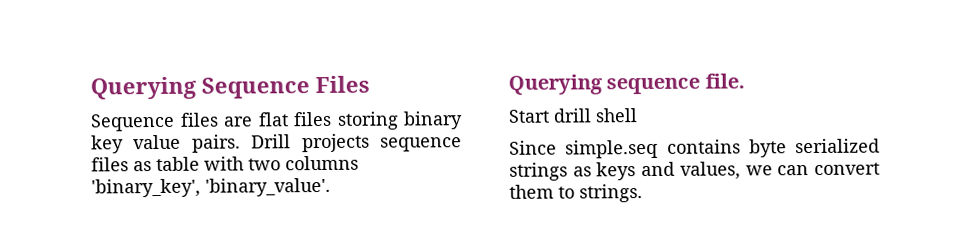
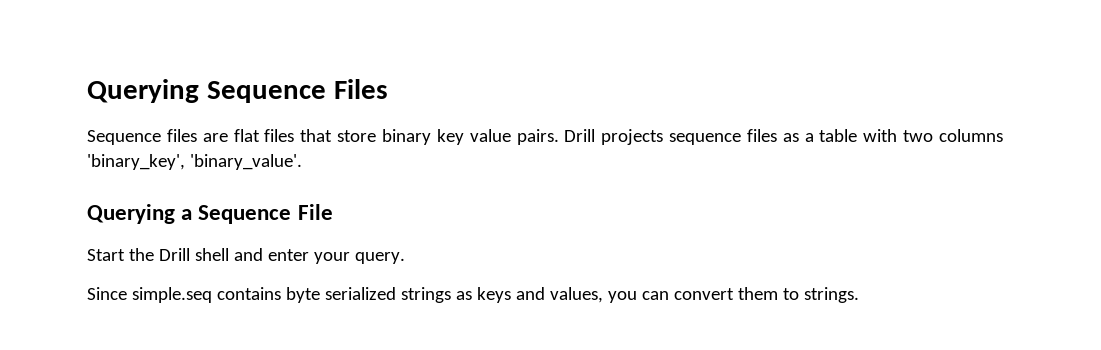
[336,111,399,130] storing -> [300,129,377,142] that store
(152, 166) none -> [804,133,814,142] a
[606,73,745,95] sequence file. -> [181,204,333,224] a Sequence File
[553,108,592,123] drill -> [128,248,190,261] the Drill
(638, 115) none -> [233,248,405,264] and enter your query.
[745,165,773,176] we -> [607,291,637,303] you

